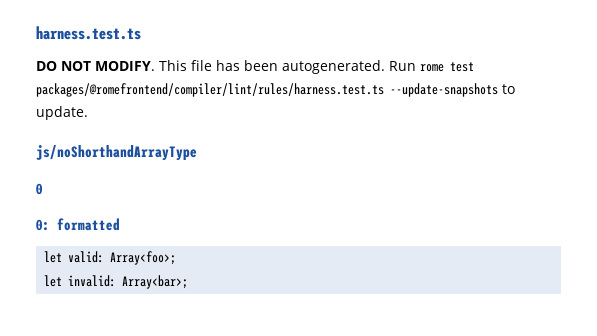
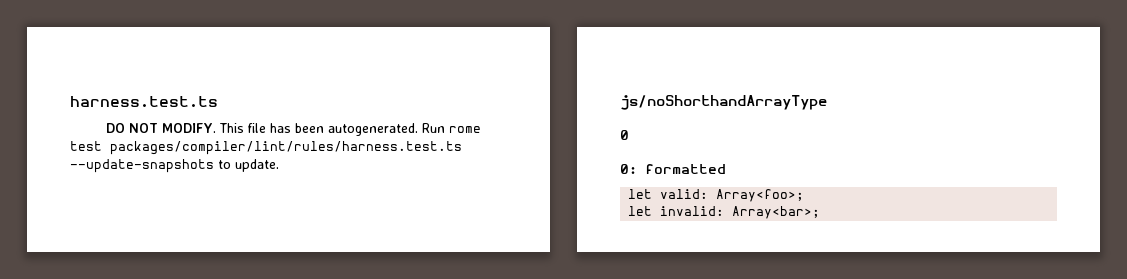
[36,83,384,97] packages/@romefrontend/compiler/lint/rules/harness.test.ts -> [110,141,462,155] packages/compiler/lint/rules/harness.test.ts

